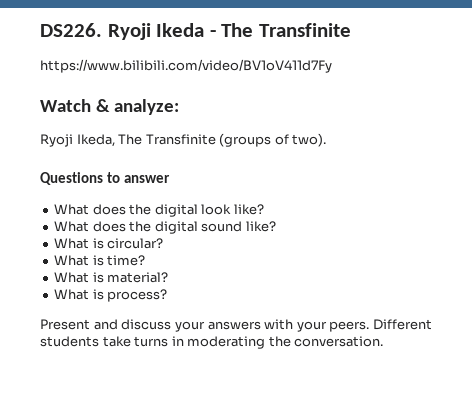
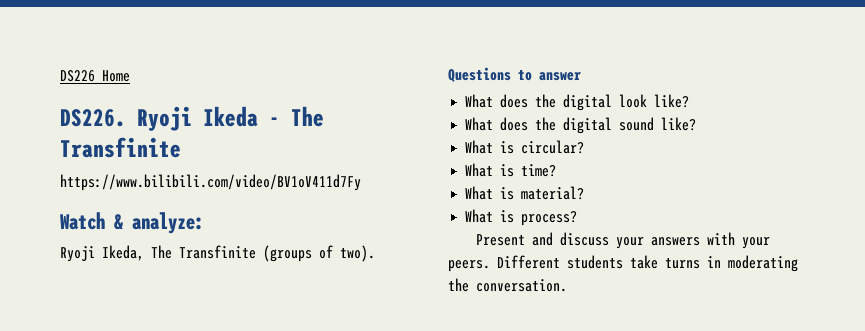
(40, 30) none -> [60,70,130,82] DS226 Home //

